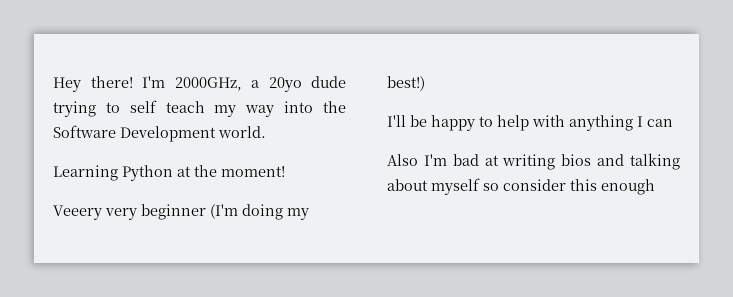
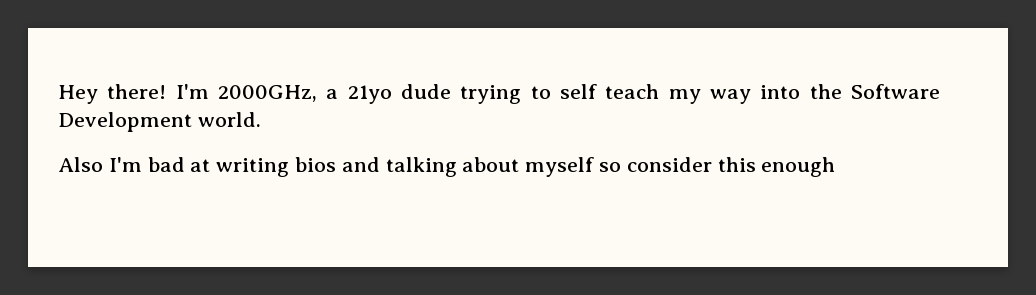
[268,77,302,92] 20yo -> [347,85,392,104] 21yo
[53,165,285,181] [53,204,309,220] [387,76,425,91] [387,115,673,131] // Learning Python at the moment! // Veeery very beginner (I'm doing my best!) // I'll be happy to help with anything I can -> (261, 119) none

